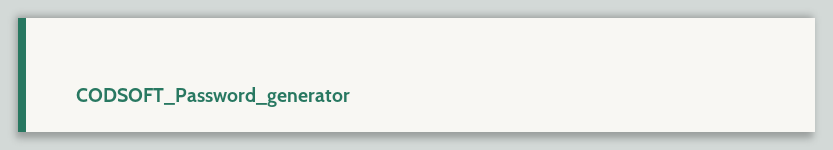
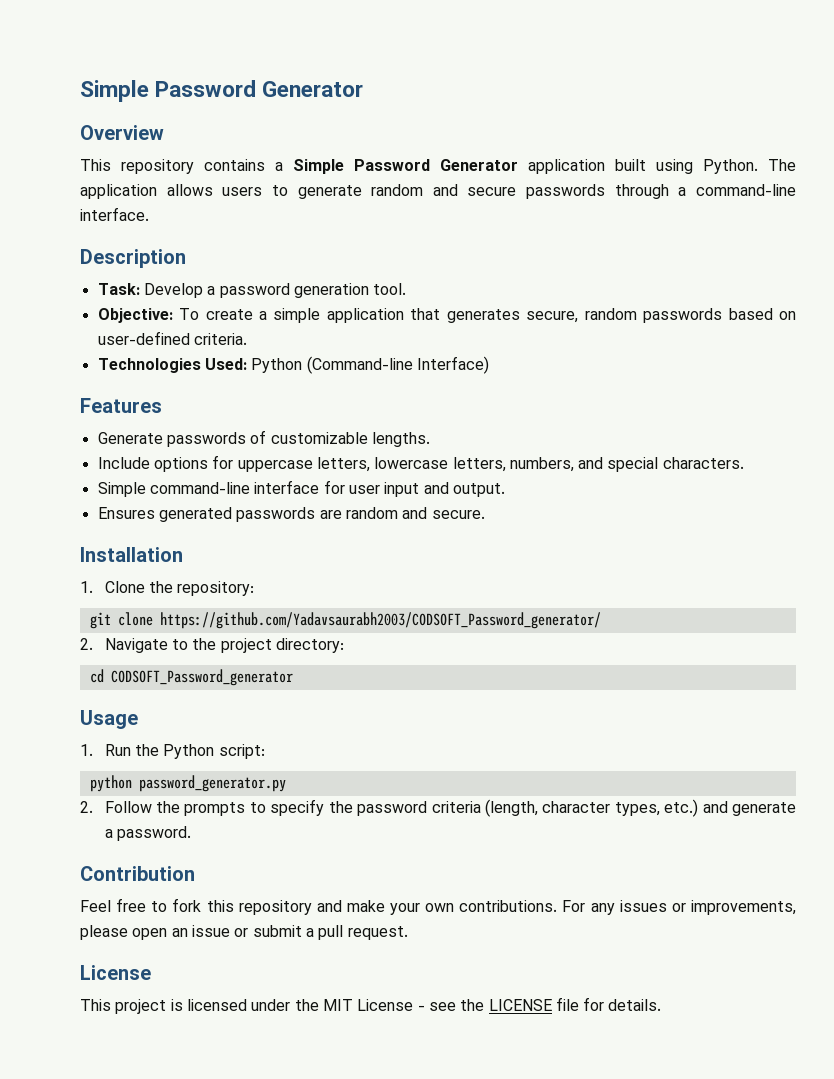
[76,87,350,107] CODSOFT_Password_generator -> [80,80,364,102] [80,125,164,140] [80,159,796,174] [80,184,796,199] [80,207,149,221] [80,249,186,268] [97,283,407,298] [97,308,796,323] [97,331,247,345] [97,356,489,374] [80,398,162,413] [97,430,430,447] [97,455,744,472] [97,480,505,497] [97,507,485,522] [80,547,183,562] [80,581,255,596] [89,612,601,629] [80,638,344,653] [89,669,293,686] [80,710,138,729] [80,744,265,759] [89,775,286,792] [80,799,796,817] [104,826,191,841] [80,866,195,881] [80,898,796,915] [80,925,408,940] [80,965,151,980] [80,997,662,1014] Simple Password Generator // Overview // This repository contains a Simple Password Generator application built using Python. The application allows users to generate random and secure passwords through a command-line interface. // Description // Task: Develop a password generation tool. // Objective: To create a simple application that generates secure, random passwords based on user-defined criteria. // Technologies Used: Python (Command-line Interface) // Features // Generate passwords of customizable lengths. // Include options for uppercase letters, lowercase letters, numbers, and special characters. // Simple command-line interface for user input and output. // Ensures generated passwords are random and secure. // Installation // 1. Clone the repository: // git clone https://github.com/Yadavsaurabh2003/CODSOFT_Password_generator/ // 2. Navigate to the project directory: // cd CODSOFT_Password_generator // Usage // 1. Run the Python script: // python password_generator.py // 2. Follow the prompts to specify the password criteria (length, character types, etc.) and generate a password. // Contribution // Feel free to fork this repository and make your own contributions. For any issues or improvements, please open an issue or submit a pull request. // License // This project is licensed under the MIT License - see the LICENSE file for details.

